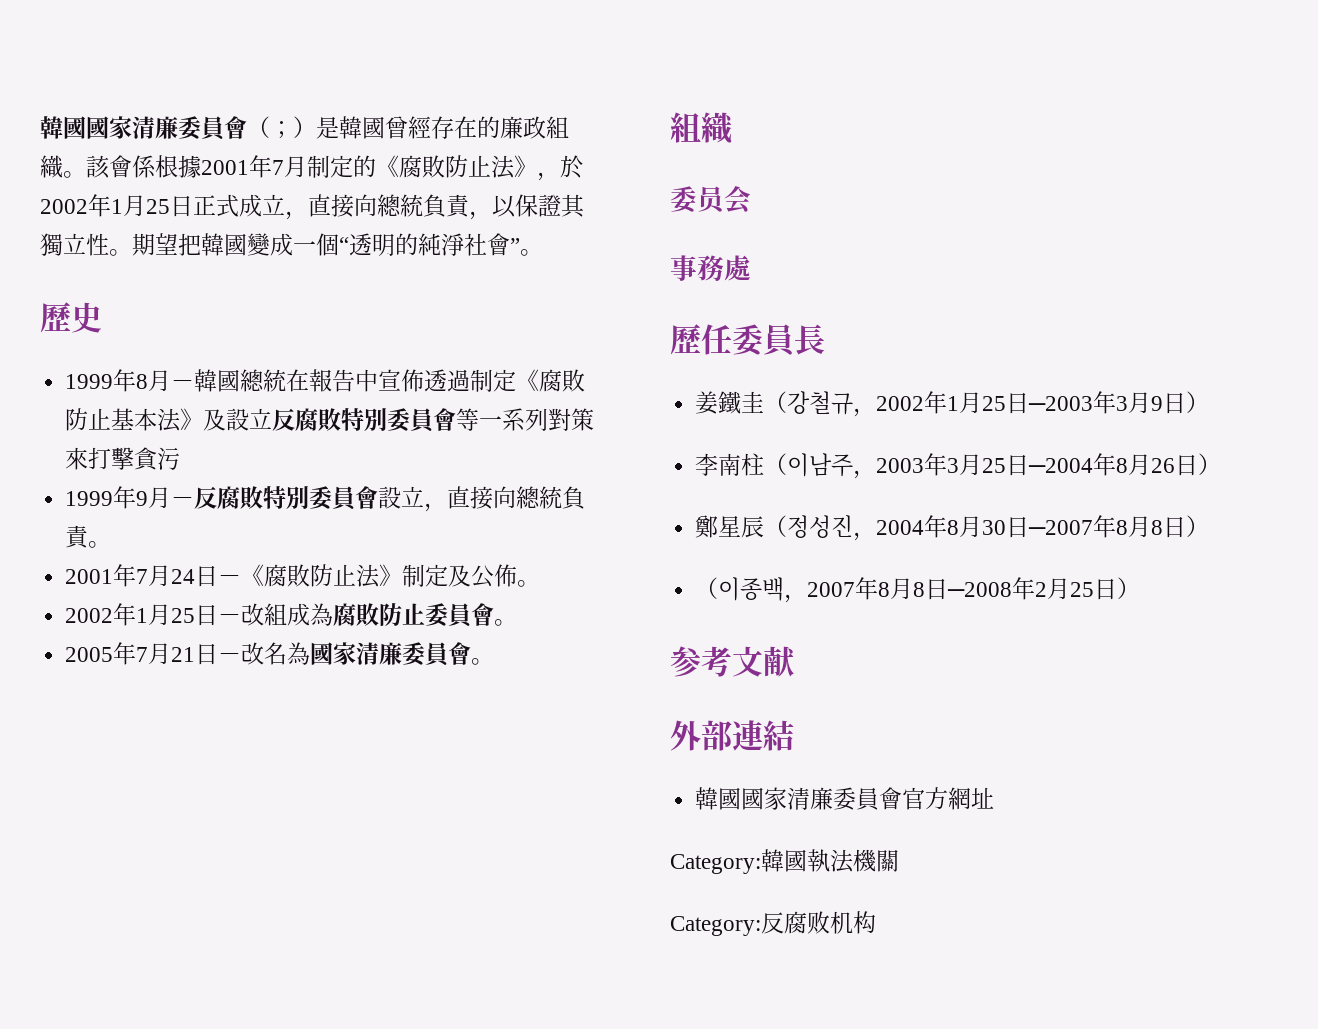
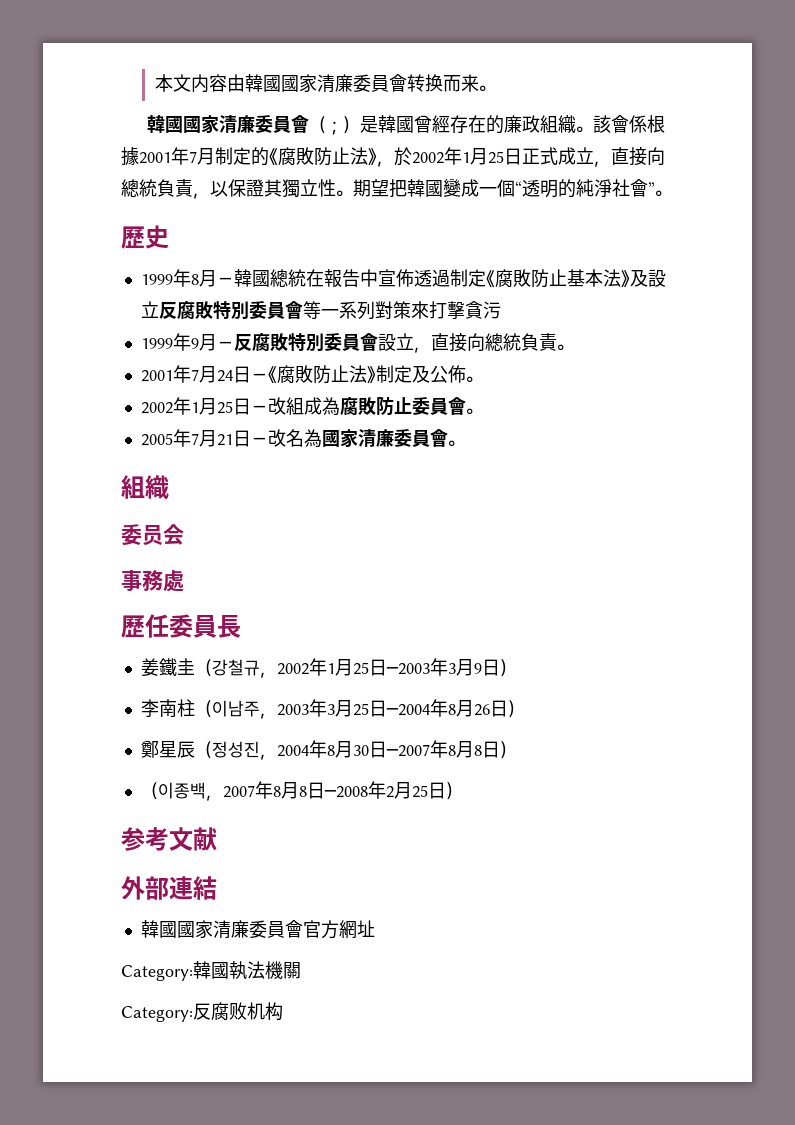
(40, 127) none -> [154,74,496,93] 本文内容由韓國國家清廉委員會转换而来。 //

